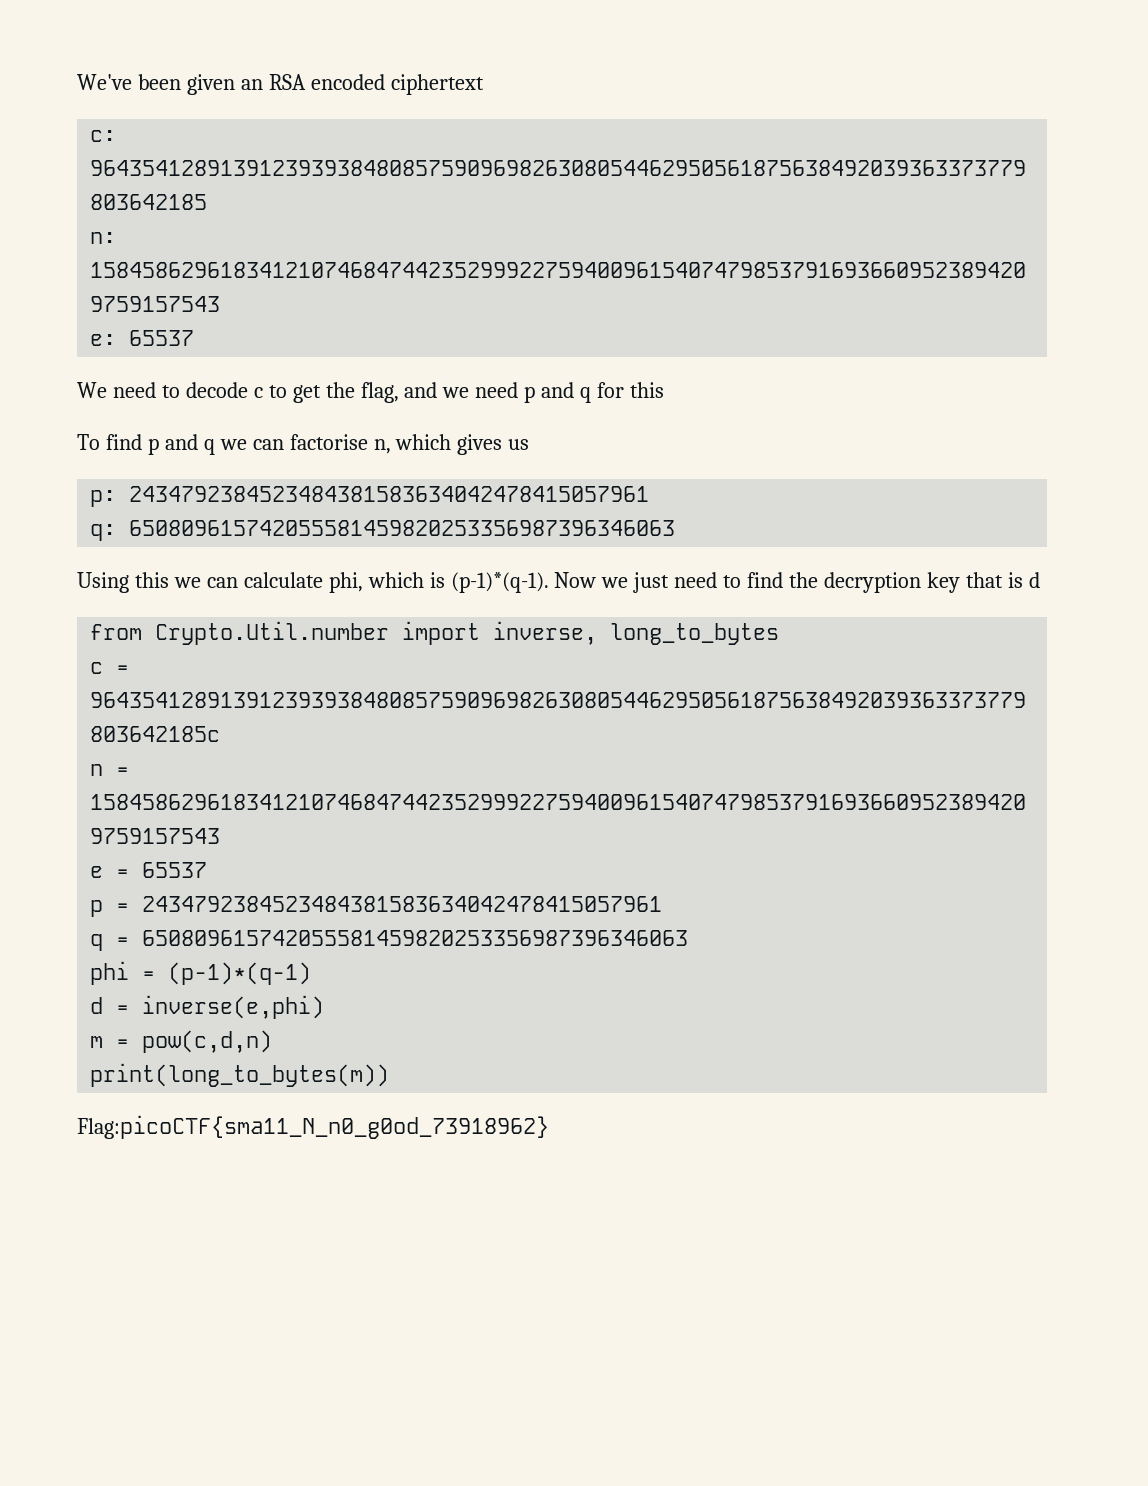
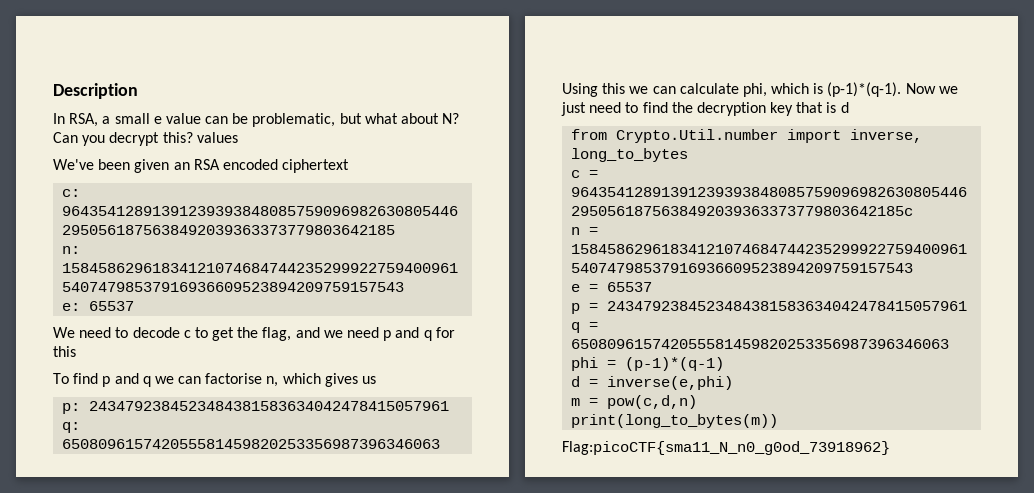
(77, 82) none -> [53,83,138,99] [53,113,460,127] [53,132,238,146] Description // In RSA, a small e value can be problematic, but what about N? Can you decrypt this? values //

